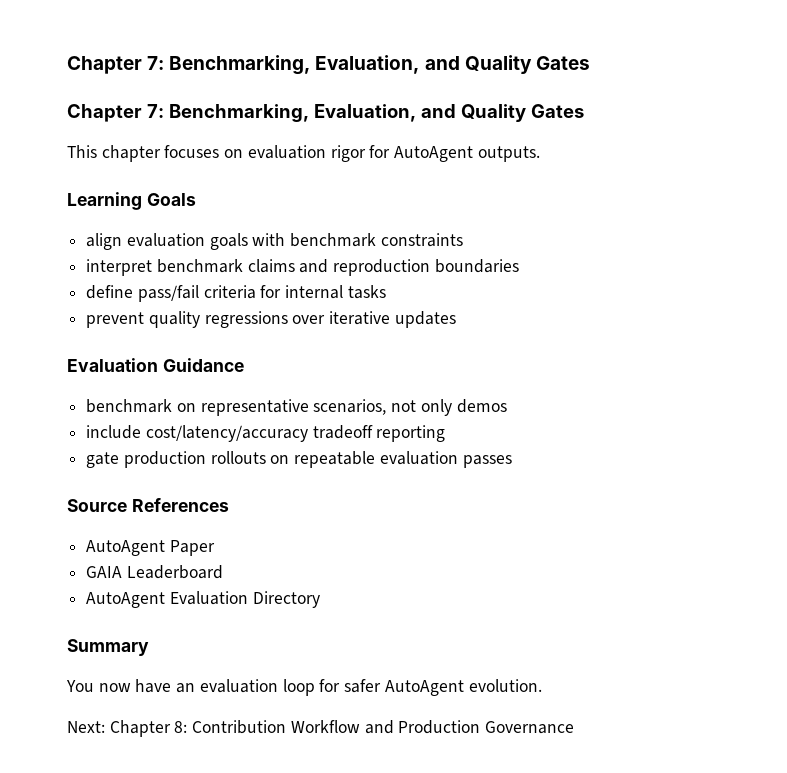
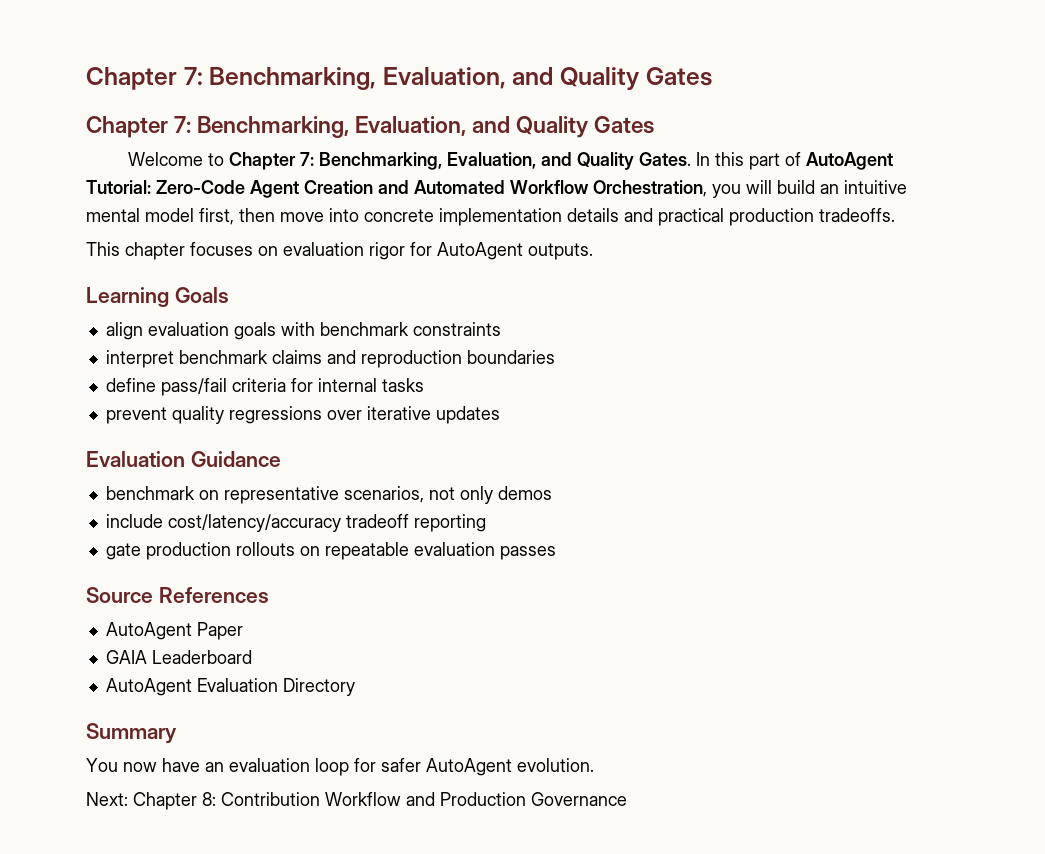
(584, 111) none -> [128,152,894,170] [86,180,907,198] [86,208,895,226] // Welcome to Chapter 7: Benchmarking, Evaluation, and Quality Gates. In this part of AutoAgent Tutorial: Zero-Code Agent Creation and Automated Workflow Orchestration, you will build an intuitive mental model first, then move into concrete implementation details and practical production tradeoffs.

